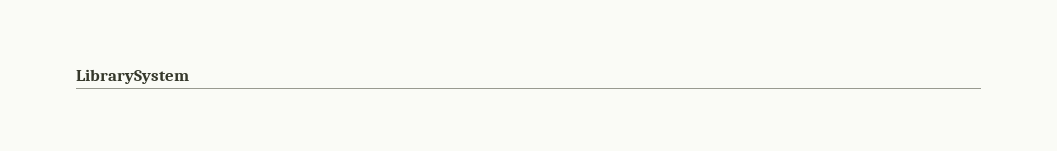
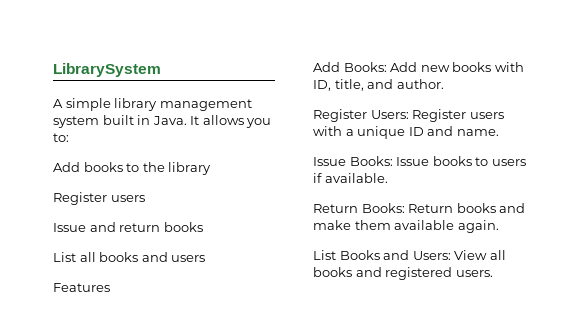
(189, 76) none -> [53,98,252,111] [53,115,272,128] [53,133,69,142] [53,162,212,175] [53,192,145,205] [53,222,203,232] [53,252,206,262] [53,283,110,292] [313,62,524,72] [313,79,444,91] [313,109,504,122] [313,126,499,139] [313,156,526,166] [313,173,388,183] [313,203,526,213] [313,220,499,233] [313,250,506,260] [313,267,493,280] // A simple library management system built in Java. It allows you to: // Add books to the library // Register users // Issue and return books // List all books and users // Features // Add Books: Add new books with ID, title, and author. // Register Users: Register users with a unique ID and name. // Issue Books: Issue books to users if available. // Return Books: Return books and make them available again. // List Books and Users: View all books and registered users.

